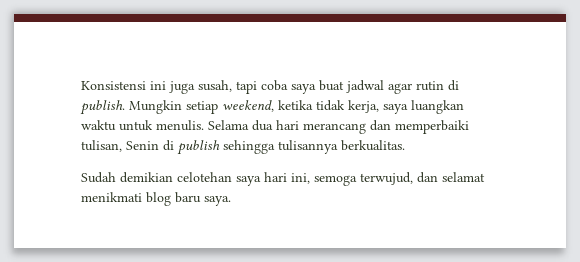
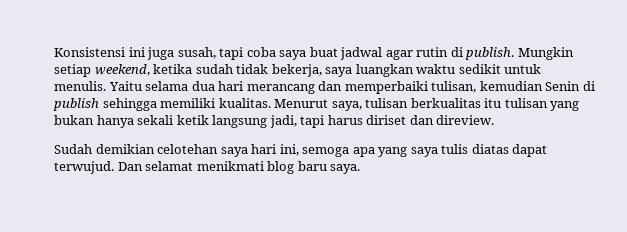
[316,100,379,113] tidak kerja, -> [195,64,322,77] sudah tidak bekerja,
(116, 125) none -> [458,64,501,74] sedikit
[208,120,249,130] Selama -> [108,81,189,91] Yaitu selama
(122, 146) none -> [479,81,543,91] kemudian
[278,140,405,154] tulisannya berkualitas. -> [160,98,580,111] [54,115,495,128] memiliki kualitas. Menurut saya, tulisan berkualitas itu tulisan yang bukan hanya sekali ketik langsung jadi, tapi harus diriset dan direview.
[360,172,438,185] terwujud, dan -> [352,144,548,157] [54,161,143,174] apa yang saya tulis diatas dapat terwujud. Dan

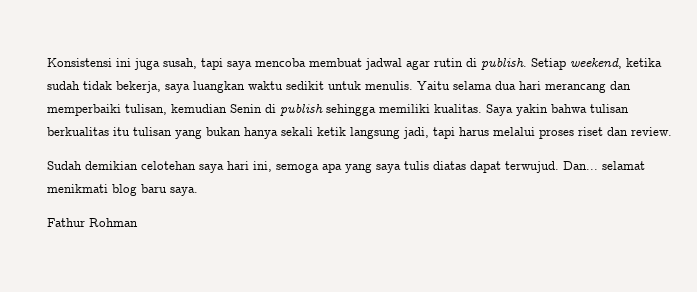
[246,47,338,60] coba saya buat -> [227,58,362,70] saya mencoba membuat
[517,47,574,60] [54,64,91,77] Mungkin setiap -> [531,58,566,70] Setiap
[274,99,362,111] Menurut saya, -> [486,104,587,116] Saya yakin bahwa
[366,115,495,125] diriset dan direview. -> [493,127,672,139] melalui proses riset dan review.
[117,162,143,171] Dan -> [563,161,598,170] Dan...
(361, 169) none -> [47,218,138,227] // Fathur Rohman

